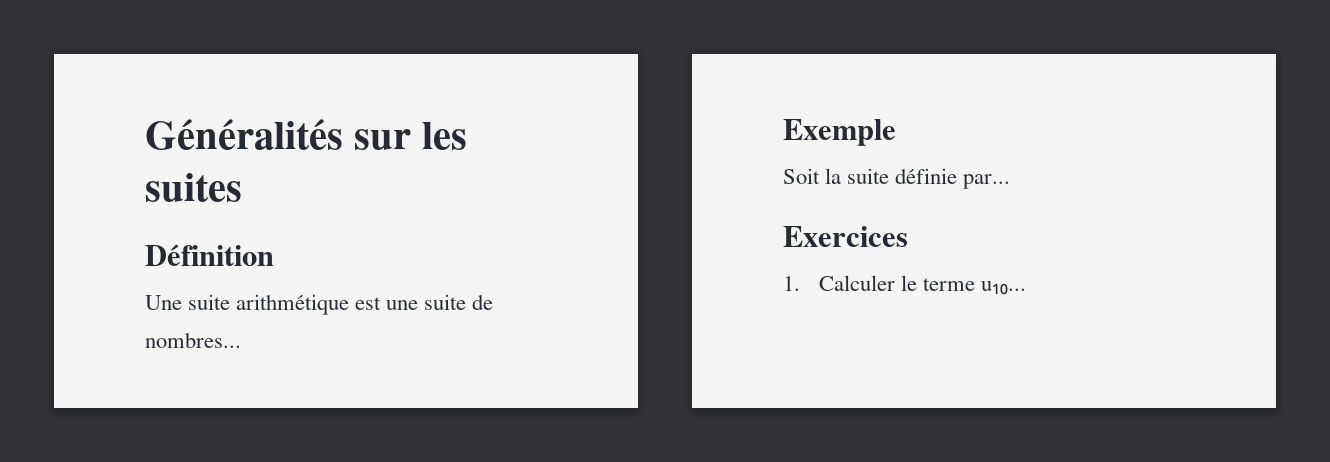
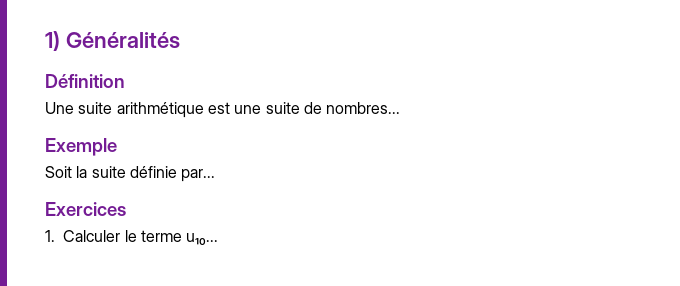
(145, 134) none -> [45,31,60,51] 1)
[353,122,467,150] [145,173,242,202] sur les suites -> (180, 40) none

